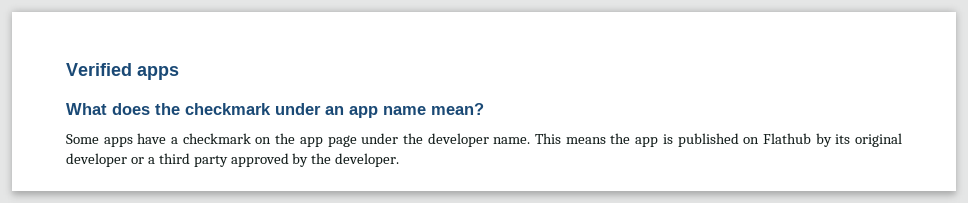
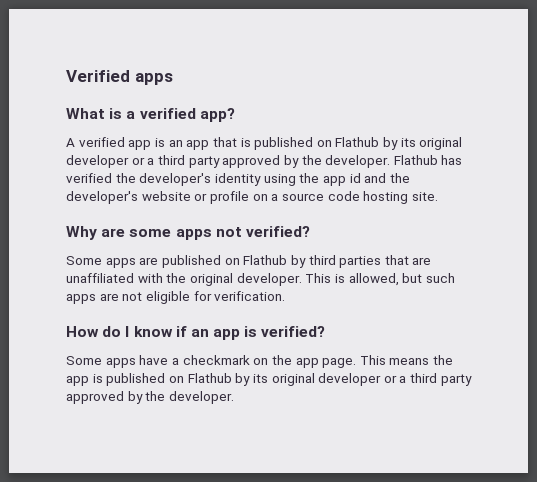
[112,103,484,118] does the checkmark under an app name mean? -> [109,108,235,122] [66,137,463,150] [66,155,463,168] [66,173,410,186] [66,191,438,204] [66,226,310,240] [66,255,432,268] [66,273,455,286] [66,291,286,304] [66,326,326,340] is a verified app? // A verified app is an app that is published on Flathub by its original developer or a third party approved by the developer. Flathub has verified the developer's identity using the app id and the developer's website or profile on a source code hosting site. // Why are some apps not verified? // Some apps are published on Flathub by third parties that are unaffiliated with the original developer. This is allowed, but such apps are not eligible for verification. // How do I know if an app is verified?
[327,133,531,147] page under the developer name. -> [322,358,357,368] page.

